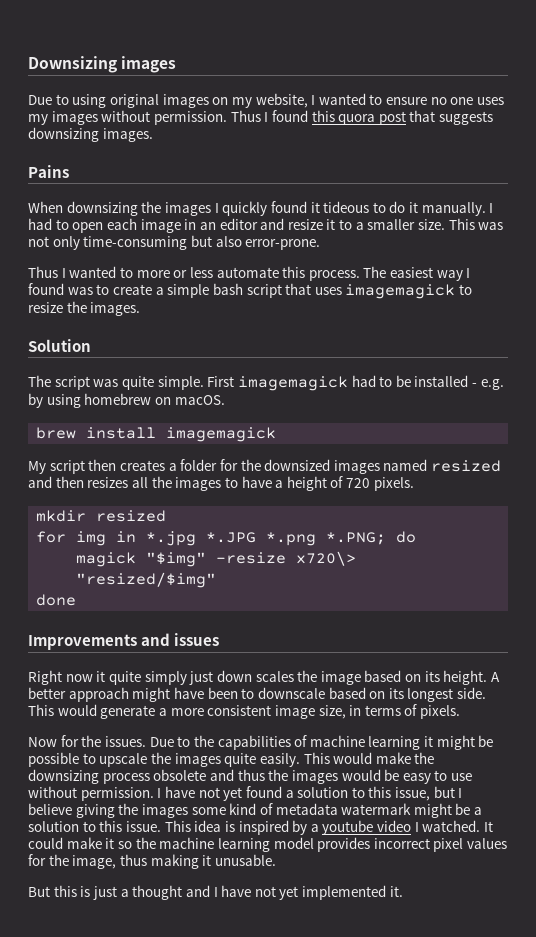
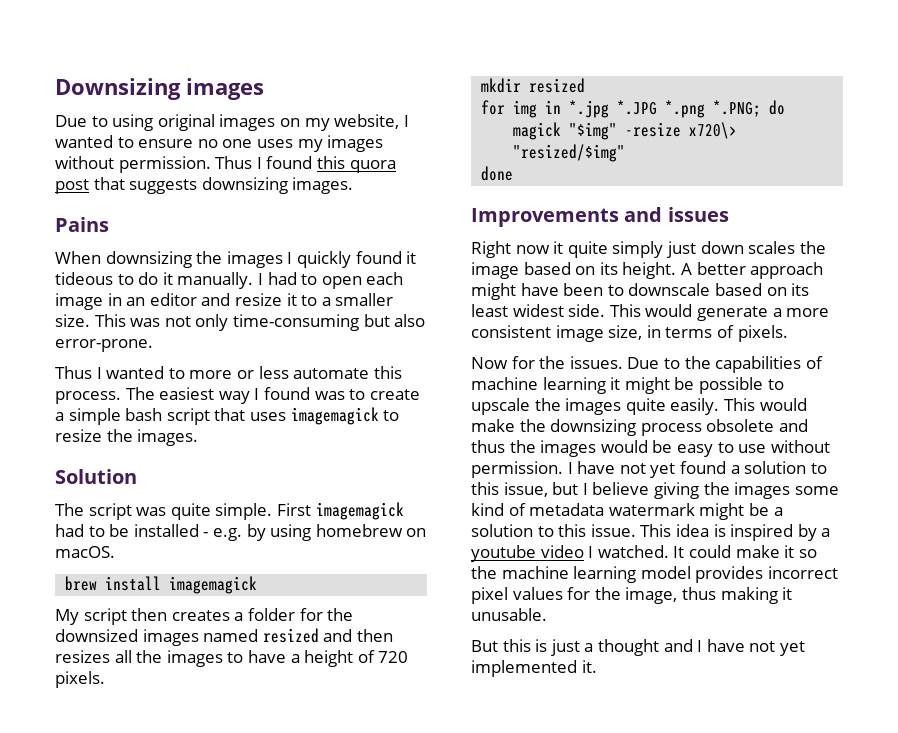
[407,688,454,702] longest -> [471,304,564,317] least widest

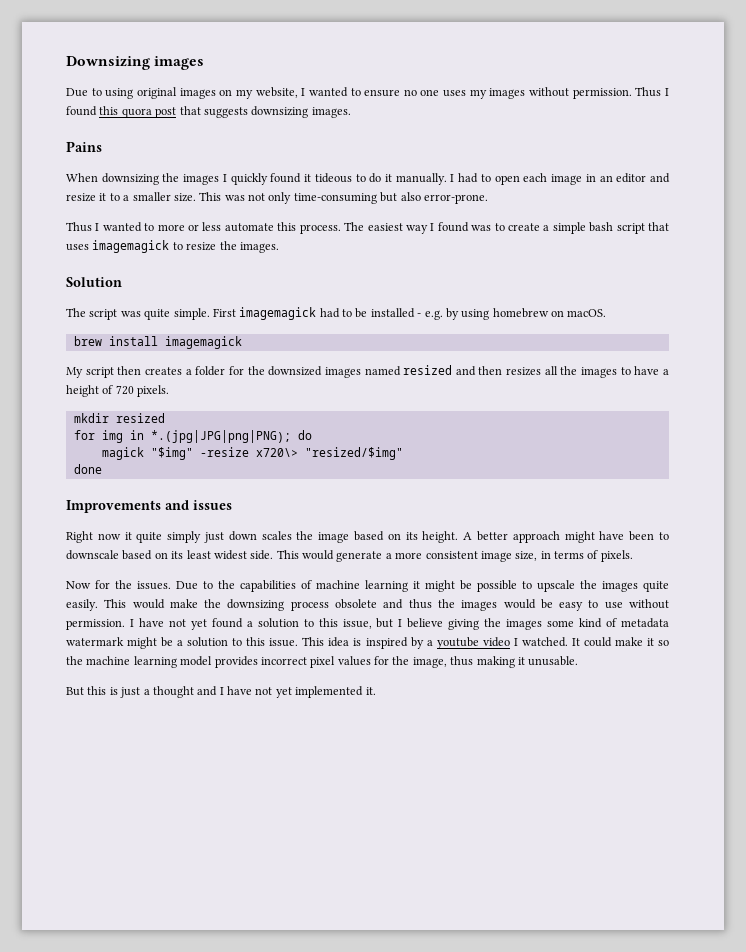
[569,100,762,118] *.jpg *.JPG *.png *.PNG; -> [150,430,291,443] *.(jpg|JPG|png|PNG);

